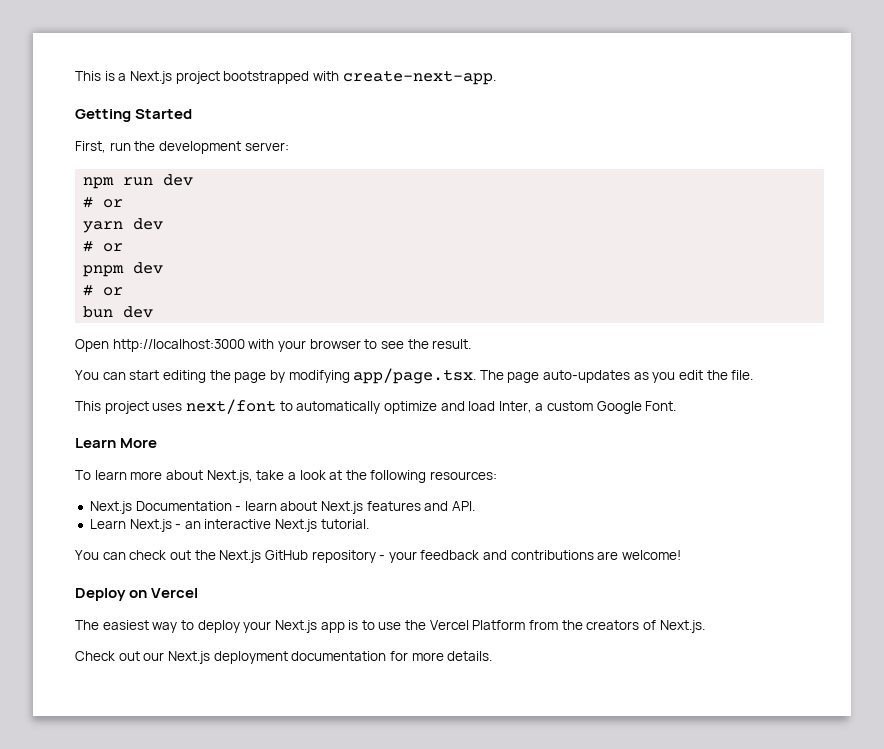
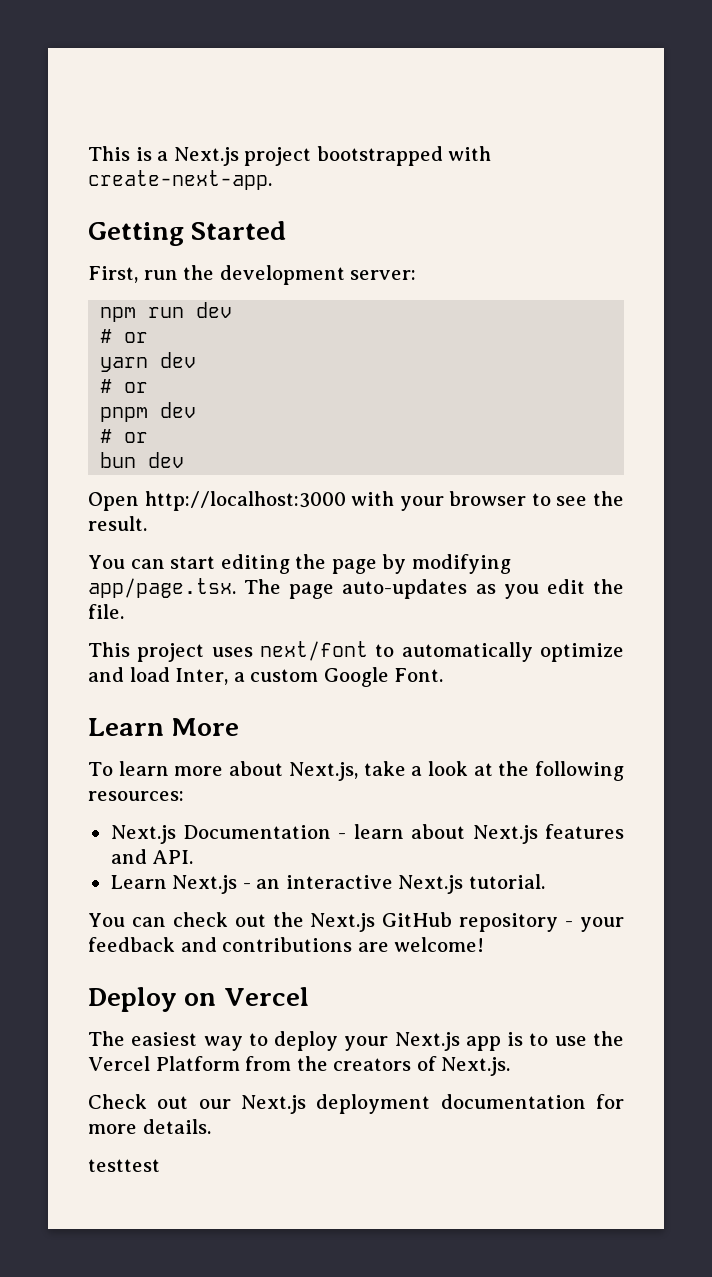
(493, 656) none -> [88,1159,160,1172] // testtest

